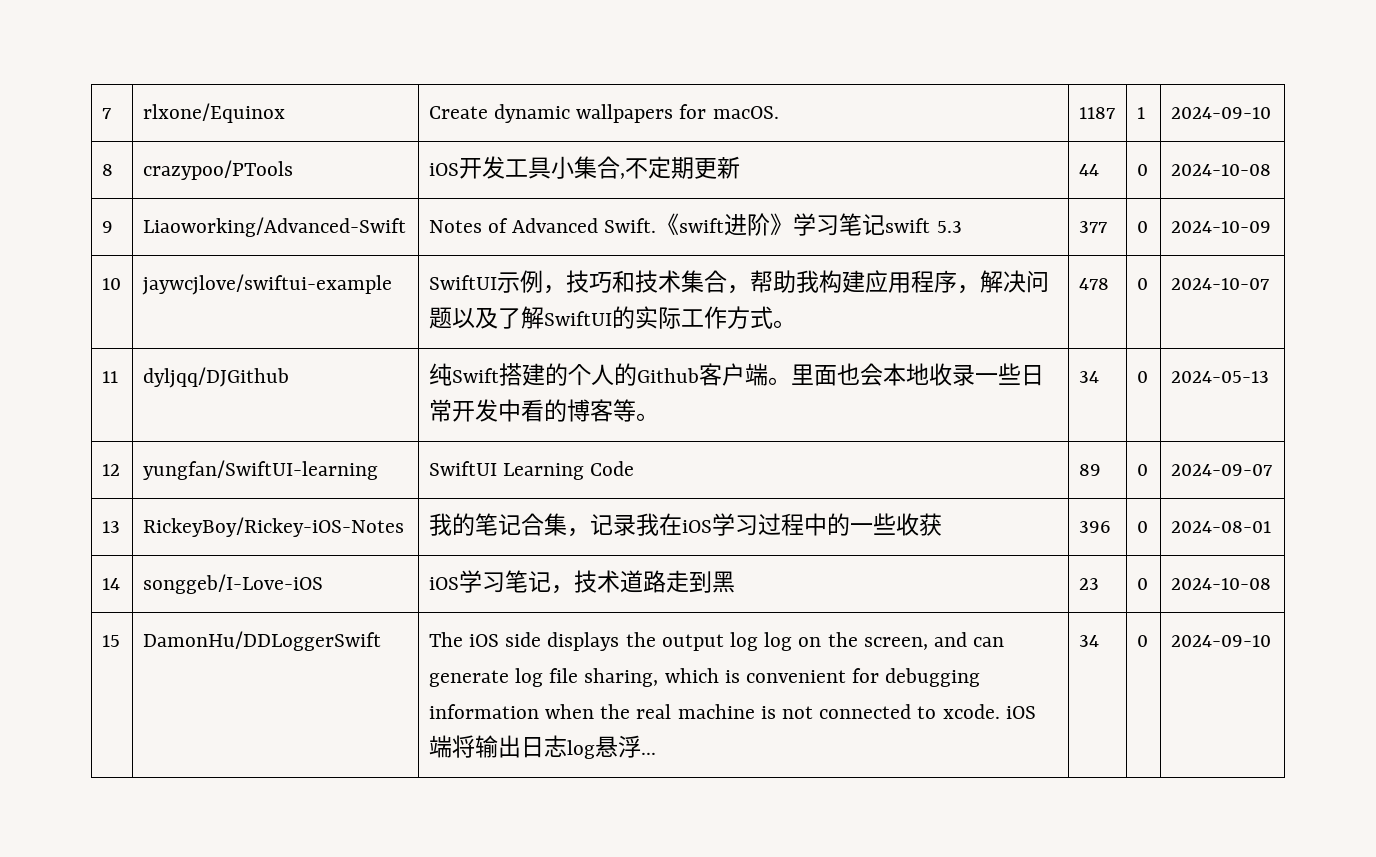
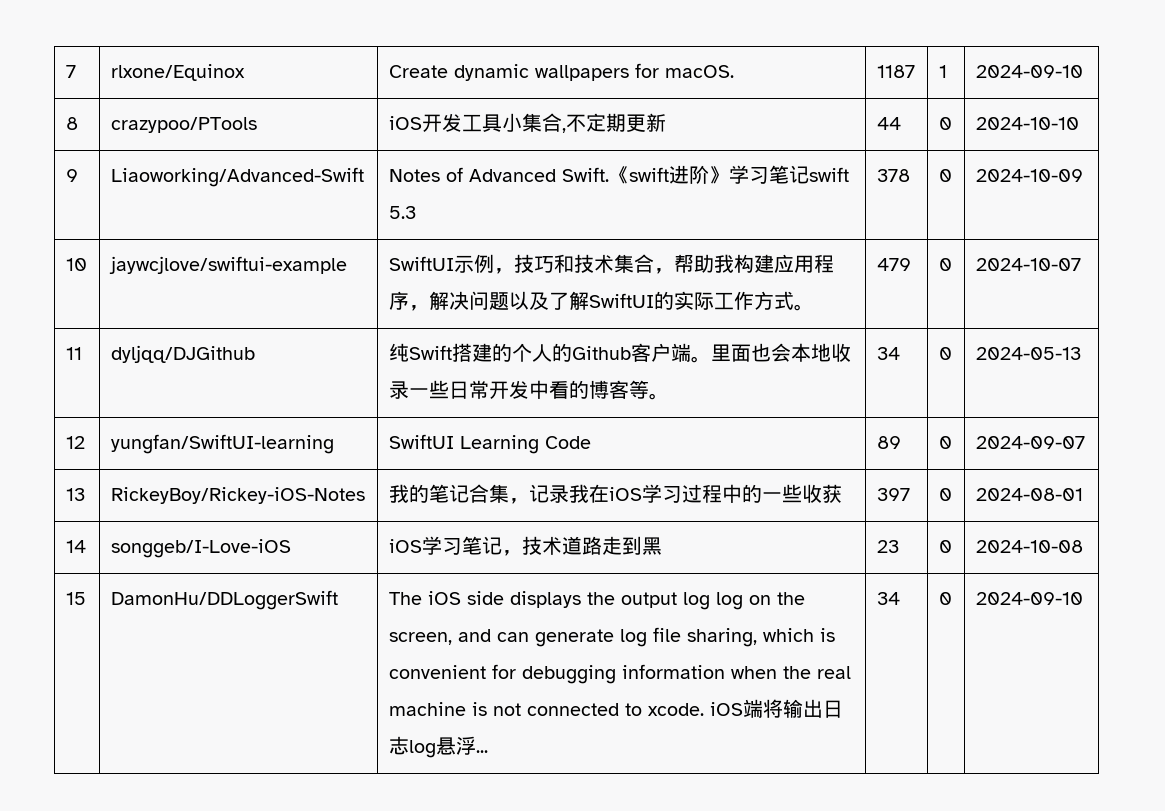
[1170,164,1271,176] 2024-10-08 -> [975,117,1079,130] 2024-10-10
[1078,221,1107,233] 377 -> [876,169,910,182] 378
[1078,278,1109,290] 478 -> [876,258,911,271] 479
[1078,521,1111,533] 396 -> [876,488,910,501] 397

